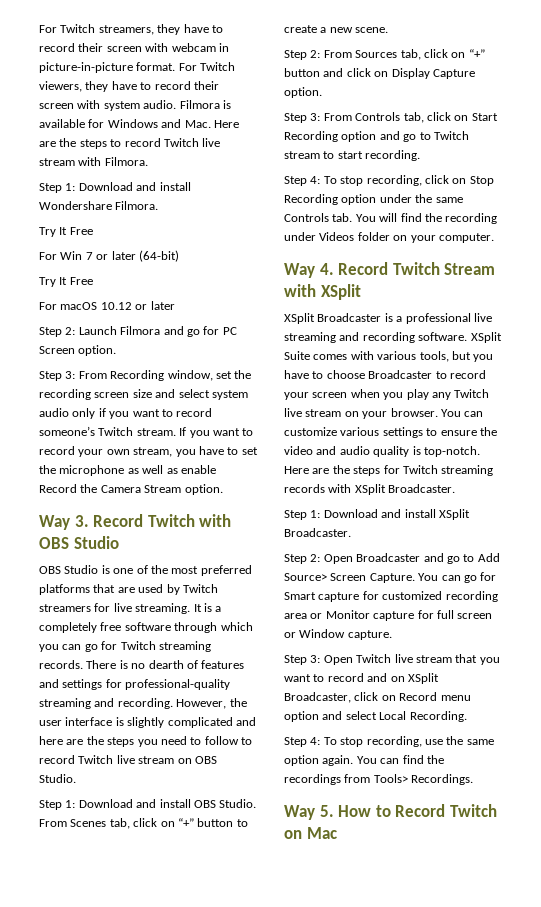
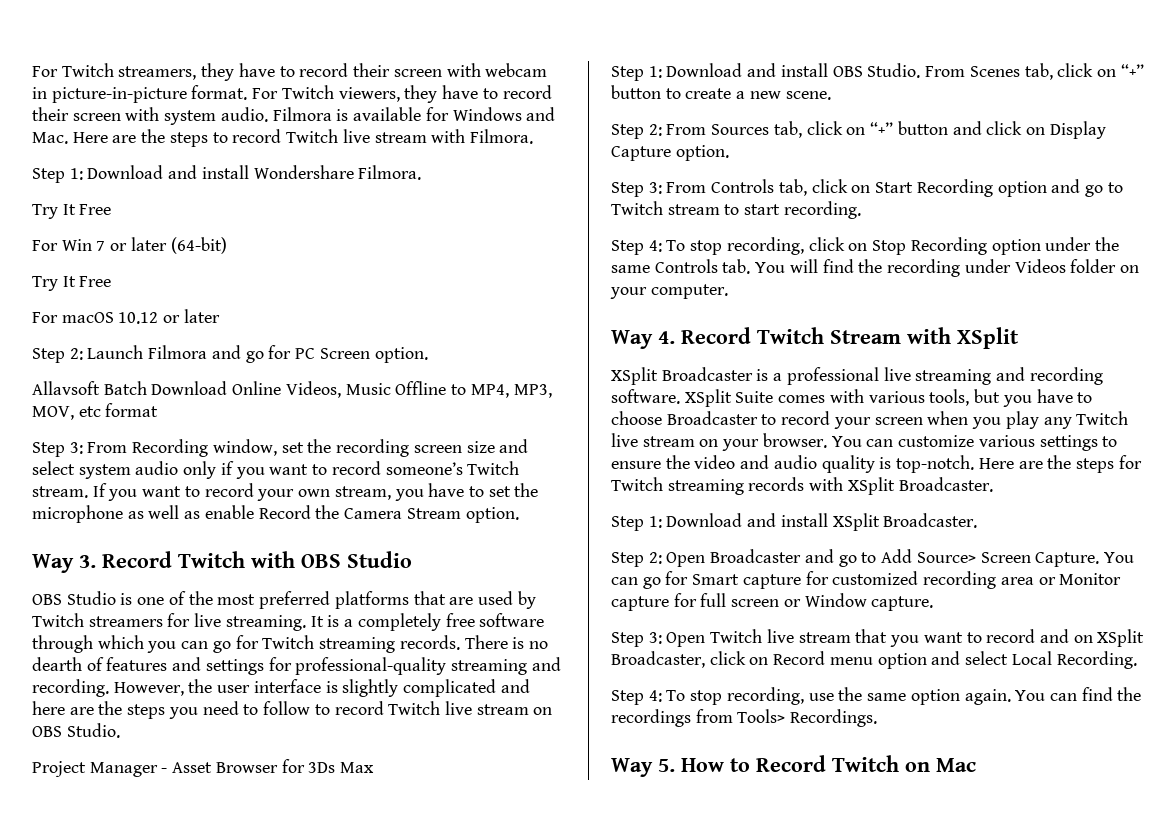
(117, 350) none -> [32,381,552,398] [32,403,159,420] // Allavsoft Batch Download Online Videos, Music Offline to MP4, MP3, MOV, etc format
(76, 778) none -> [32,759,375,777] // Project Manager - Asset Browser for 3Ds Max

